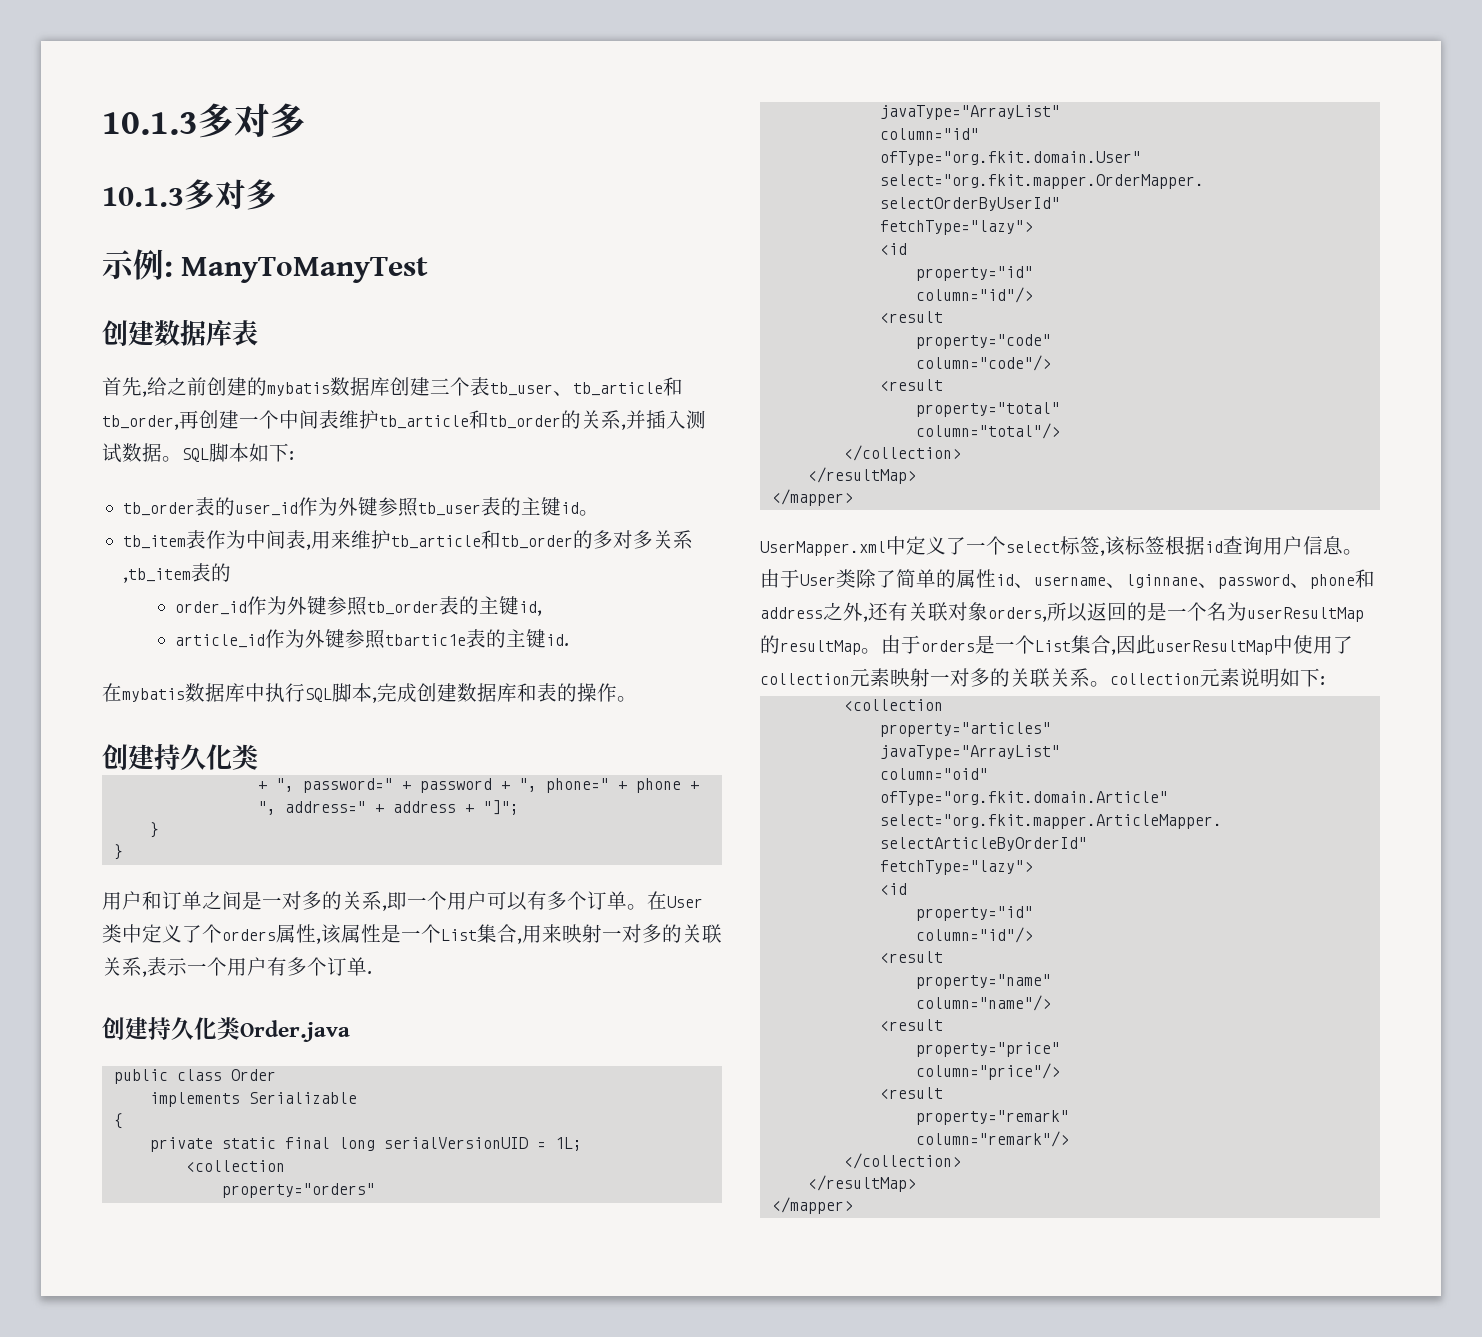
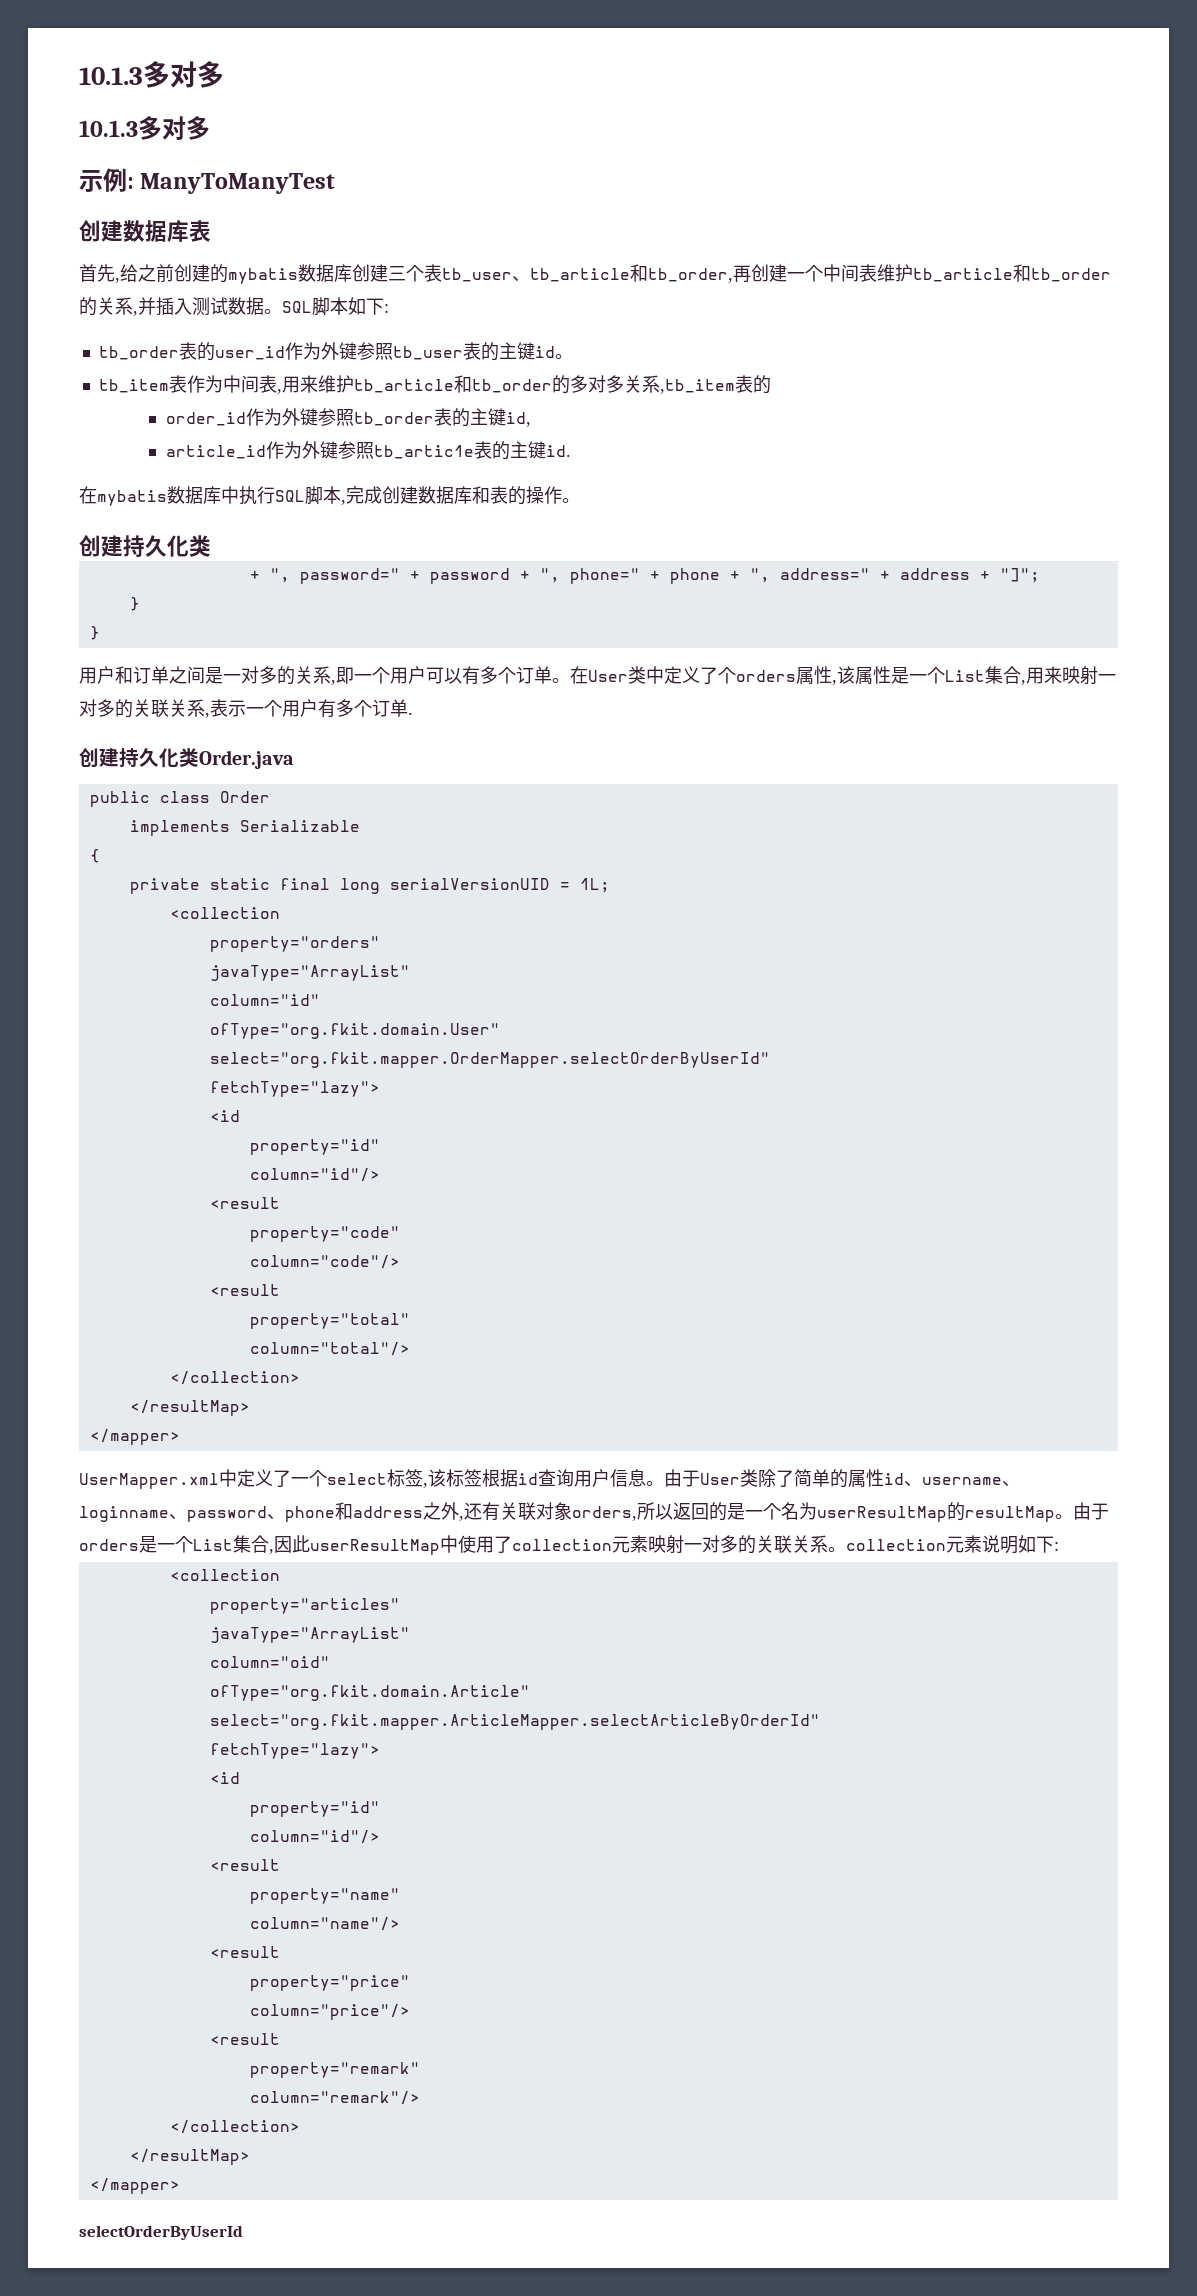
[385,634,467,646] tbartic1e -> [373,445,474,459] tb_artic1e
[1126,574,1198,588] lginnane -> [79,1506,169,1522] loginname
(853, 1205) none -> [79,2225,243,2240] // selectOrderByUserId

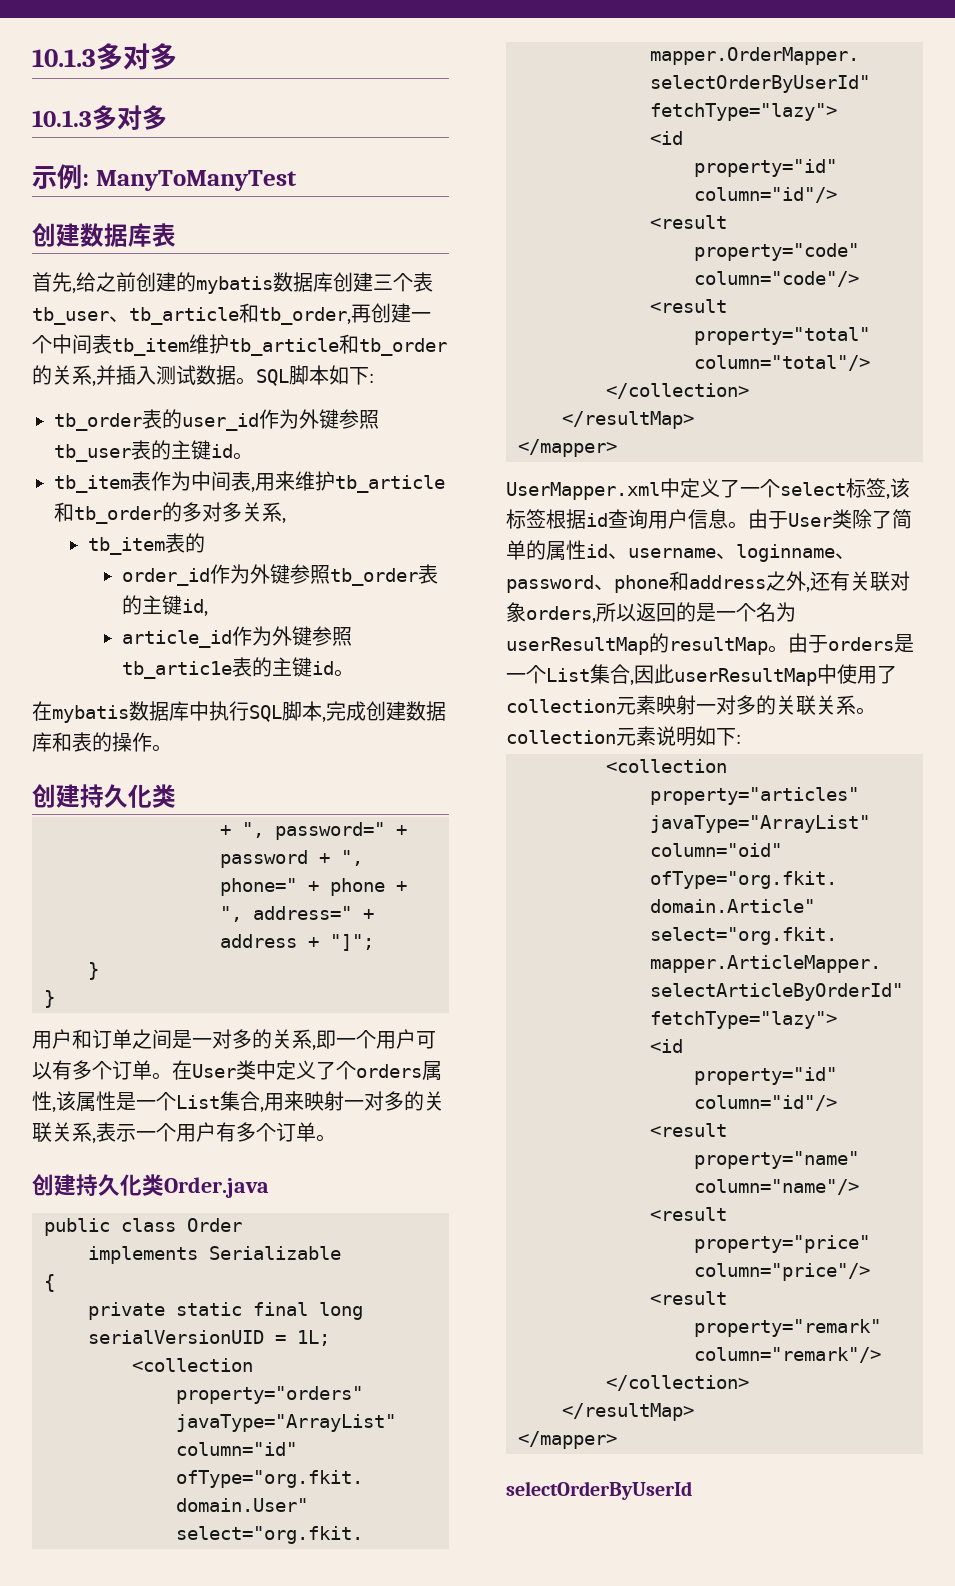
(877, 273) none -> [112,338,189,356] tb_item
[659,379,735,394] ,tb_item -> [282,518,286,524] [87,537,165,555] , // tb_item
[545,445,571,457] id. -> [311,661,354,677] id。
[408,712,413,715] . -> [316,1134,336,1142] 。

